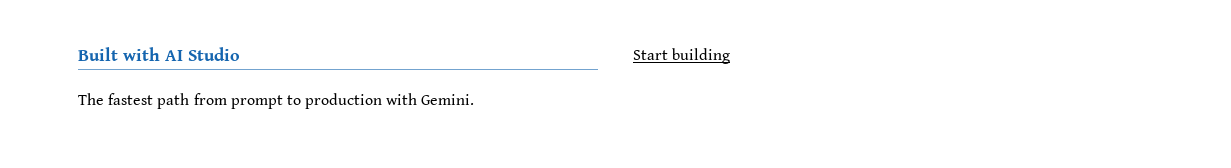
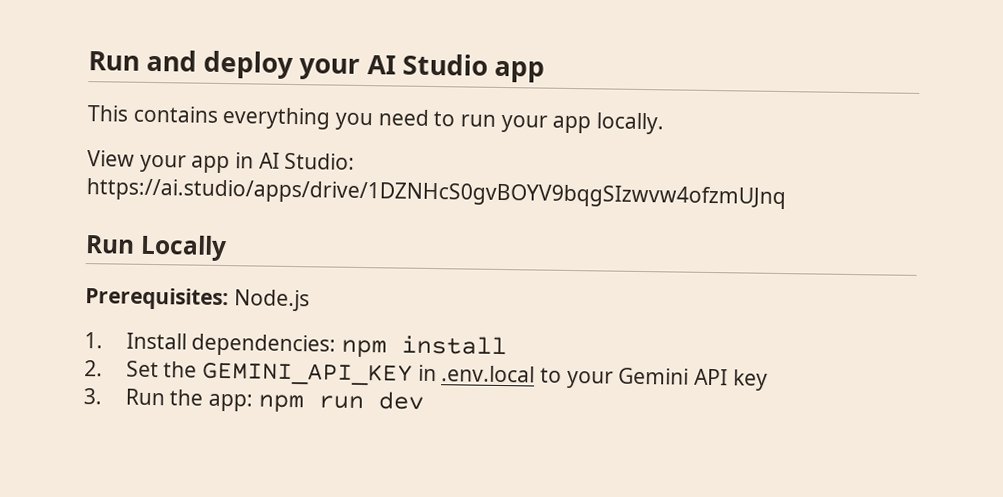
[78,47,240,61] [78,93,475,109] [633,48,731,64] Built with AI Studio // The fastest path from prompt to production with Gemini. // Start building -> [88,49,545,83] [87,105,665,135] [87,150,356,174] [86,178,786,210] [85,234,227,262] [85,287,310,312] [84,332,507,358] [84,360,768,391] [83,388,424,413] Run and deploy your AI Studio app // This contains everything you need to run your app locally. // View your app in AI Studio: https://ai.studio/apps/drive/1DZNHcS0gvBOYV9bqgSIzwvw4ofzmUJnq // Run Locally // Prerequisites: Node.js // 1. Install dependencies: npm install // 2. Set the GEMINI_API_KEY in .env.local to your Gemini API key // 3. Run the app: npm run dev

